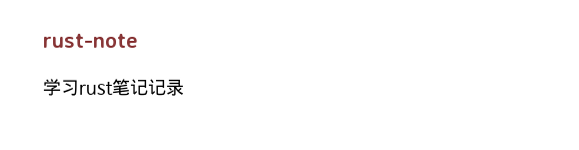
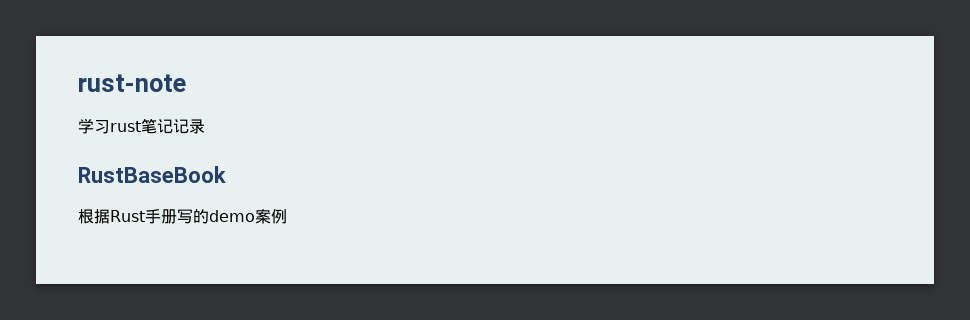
(184, 87) none -> [78,166,226,183] [78,209,287,224] // RustBaseBook // 根据Rust手册写的demo案例

